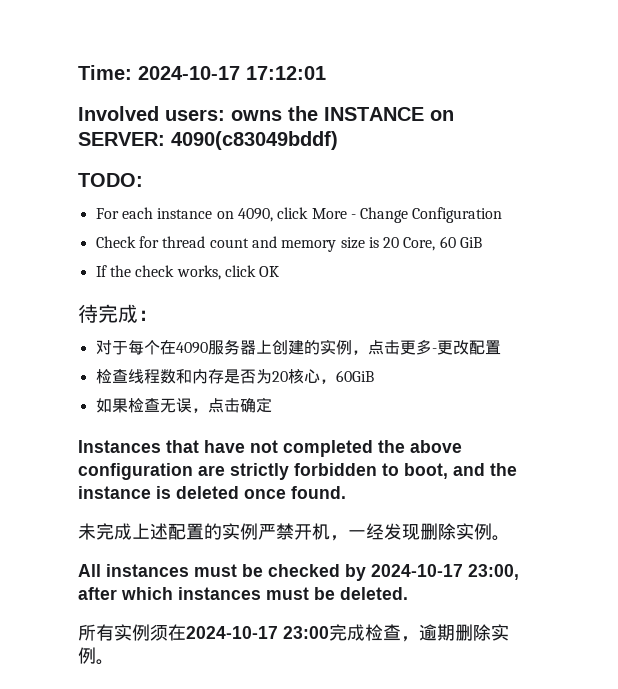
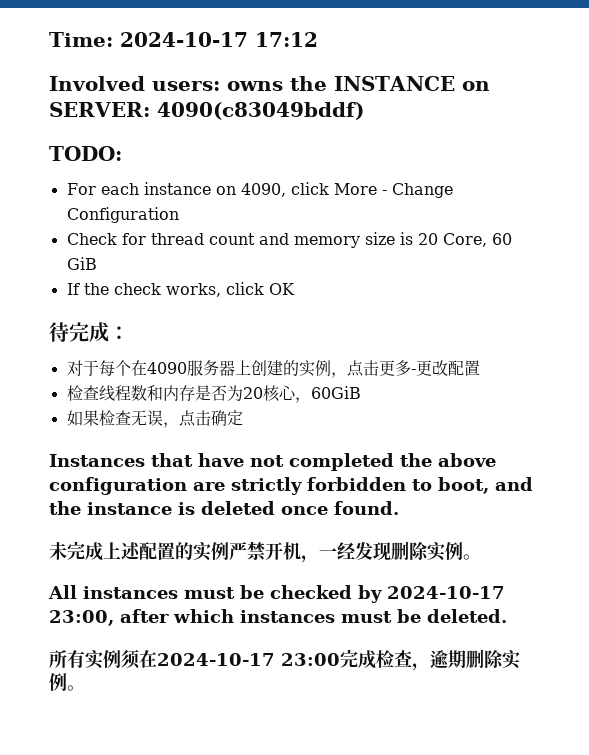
[246,66,326,80] 17:12:01 -> [255,32,318,47] 17:12

